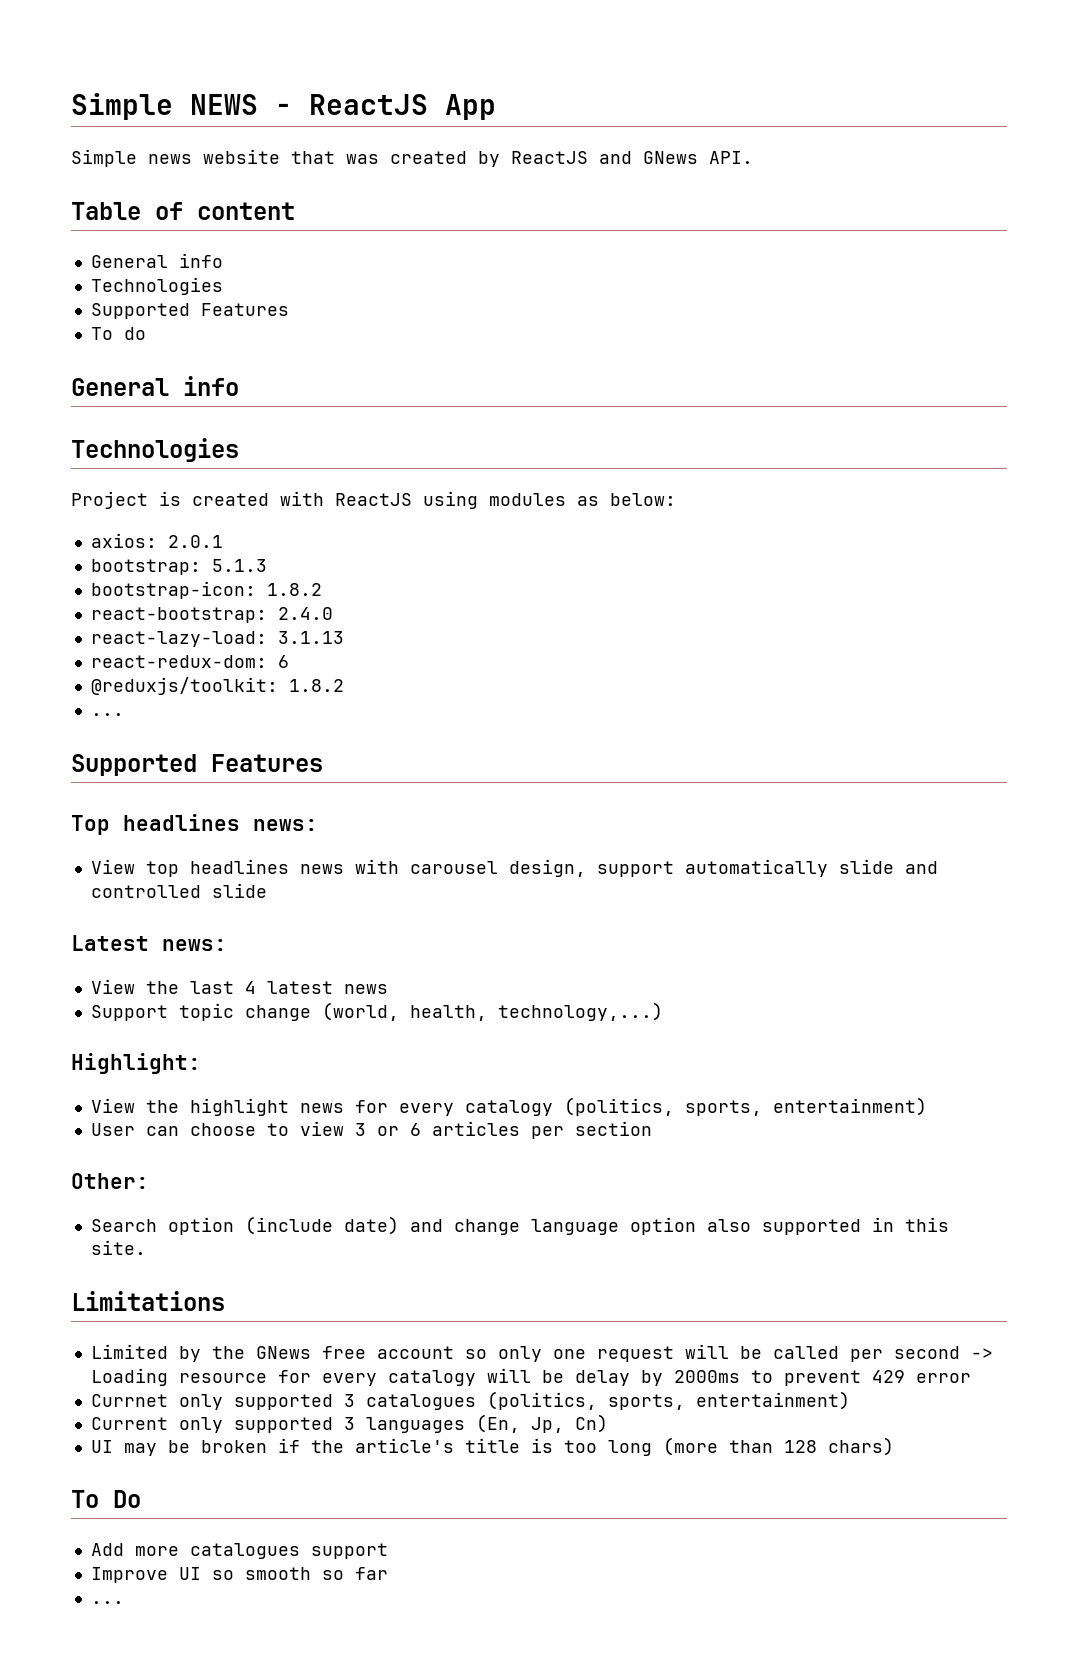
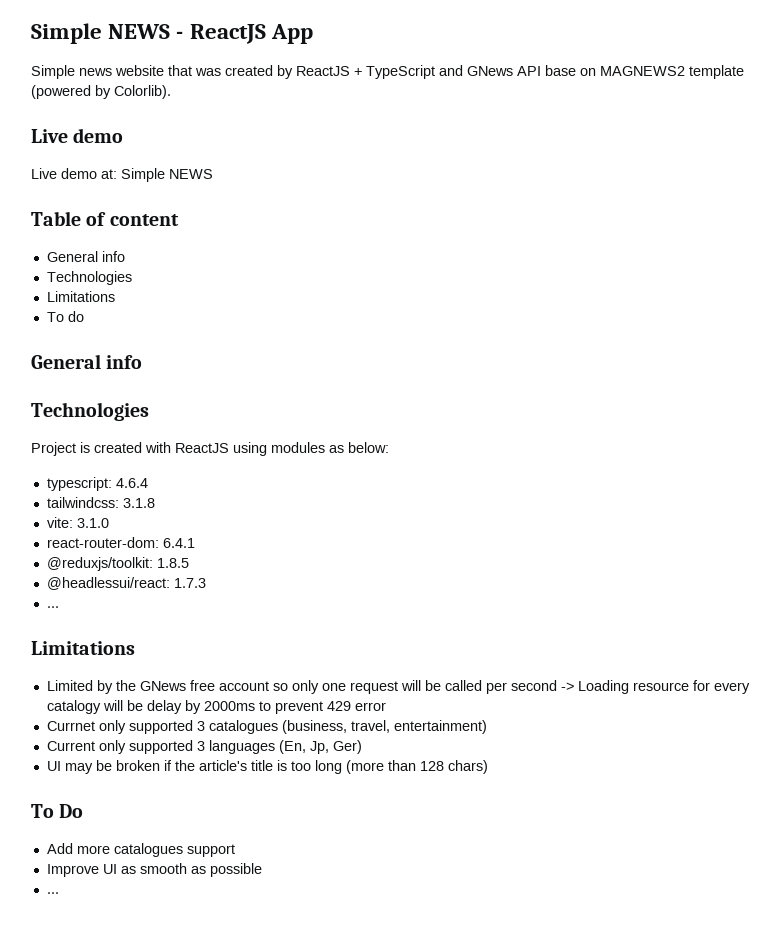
[599,151,753,164] and GNews API. -> [354,65,744,79] [31,85,171,99] [31,128,124,143] [31,168,213,182] + TypeScript and GNews API base on MAGNEWS2 template (powered by Colorlib). // Live demo // Live demo at: Simple NEWS
[90,303,289,319] Supported Features -> [46,291,115,302] Limitations
[90,533,223,548] [90,559,267,575] [90,581,322,599] [90,607,333,623] [90,631,344,647] [90,655,289,668] [90,677,344,695] [90,713,124,716] [71,754,323,776] [71,814,318,835] [90,859,938,877] [90,883,267,898] [71,935,227,951] [90,979,388,994] [90,1002,663,1021] [71,1053,201,1074] [90,1097,927,1116] [90,1121,652,1139] [71,1173,149,1189] [90,1216,949,1235] [90,1240,146,1255] axios: 2.0.1 // bootstrap: 5.1.3 // bootstrap-icon: 1.8.2 // react-bootstrap: 2.4.0 // react-lazy-load: 3.1.13 // react-redux-dom: 6 // @reduxjs/toolkit: 1.8.2 // ... // Supported Features // Top headlines news: // View top headlines news with carousel design, support automatically slide and controlled slide // Latest news: // View the last 4 latest news // Support topic change (world, health, technology,...) // Highlight: // View the highlight news for every catalogy (politics, sports, entertainment) // User can choose to view 3 or 6 articles per section // Other: // Search option (include date) and change language option also supported in this site. -> [46,477,148,491] [46,497,155,508] [46,517,109,528] [46,537,195,548] [46,557,189,571] [46,577,206,590] [46,606,59,608] typescript: 4.6.4 // tailwindcss: 3.1.8 // vite: 3.1.0 // react-router-dom: 6.4.1 // @reduxjs/toolkit: 1.8.5 // @headlessui/react: 1.7.3 // ...
[486,1391,685,1410] (politics, sports, -> [281,720,390,734] (business, travel,
[574,1414,608,1433] Cn) -> [332,740,362,754] Ger)
[211,1567,388,1580] so smooth so far -> [120,863,262,877] as smooth as possible

